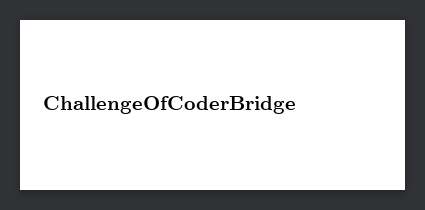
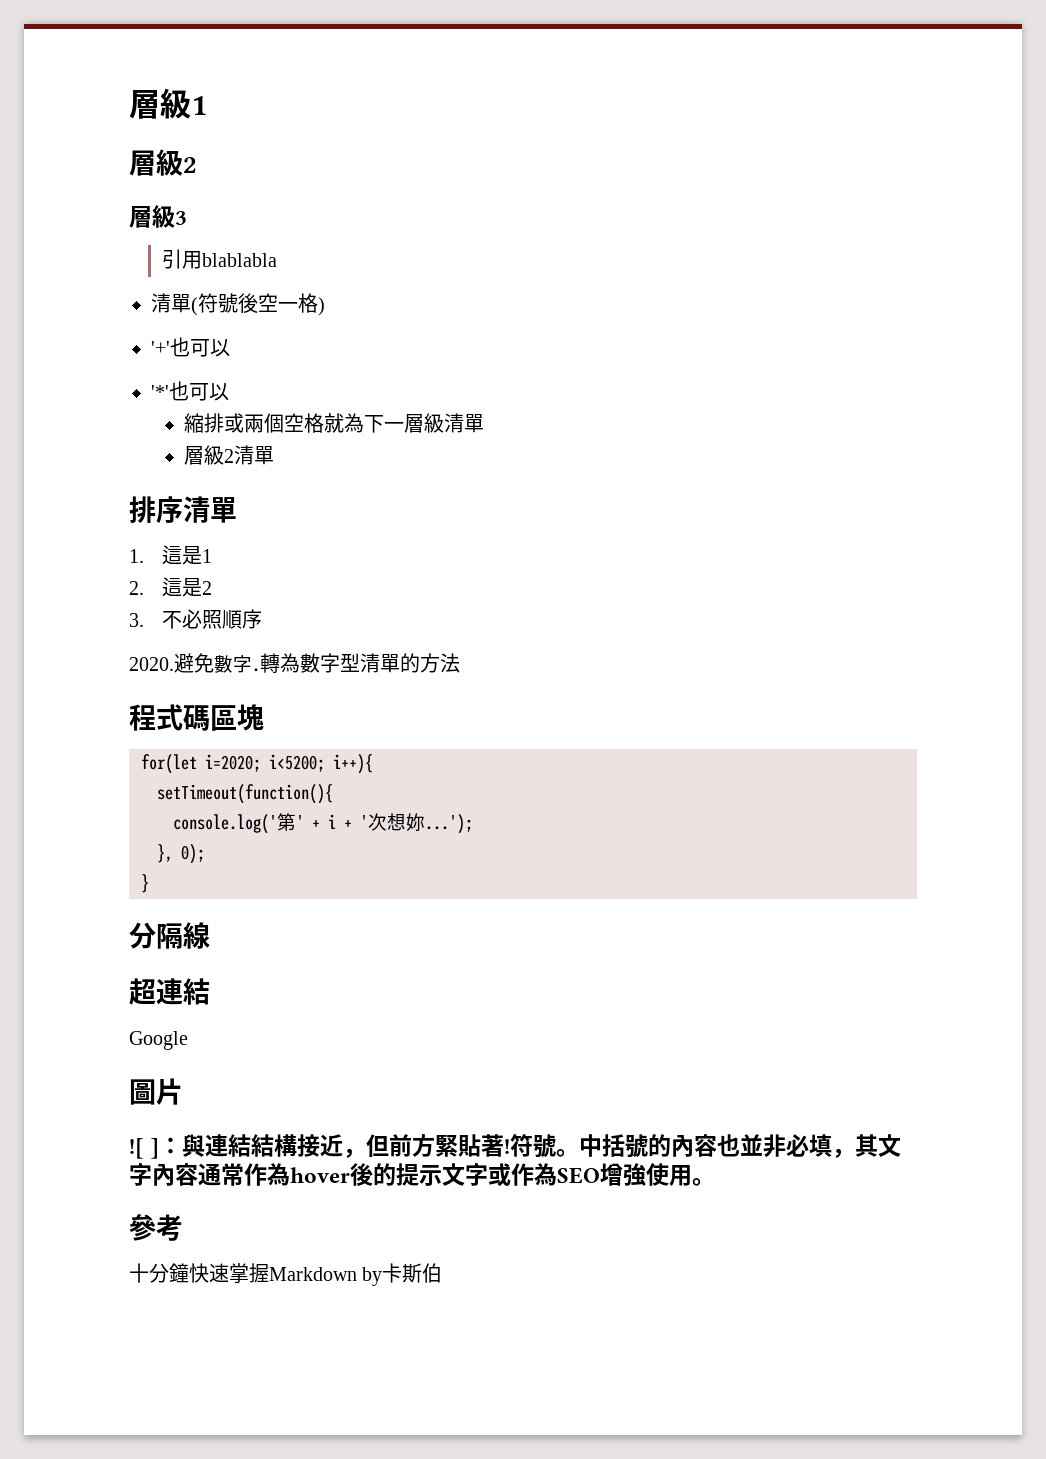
[43,96,296,114] ChallengeOfCoderBridge -> [129,88,207,119] [129,149,197,176] [129,205,187,228] [161,249,277,269] [151,293,325,316] [151,337,230,357] [151,381,229,401] [183,413,484,433] [183,445,274,465] [129,496,237,524] [129,545,212,565] [129,577,212,597] [129,609,262,629] [129,653,460,673] [129,704,264,731] [141,754,373,774] [157,784,333,804] [173,813,473,834] [157,844,205,864] [141,874,149,893] [129,922,210,949] [129,978,210,1005] [129,1031,188,1050] [129,1078,183,1105] [129,1134,902,1159] [129,1163,715,1187] [129,1214,183,1241] [129,1263,443,1286] 層級1 // 層級2 // 層級3 // 引用blablabla // 清單(符號後空一格) // '+'也可以 // '*'也可以 // 縮排或兩個空格就為下一層級清單 // 層級2清單 // 排序清單 // 1.這是1 // 2.這是2 // 3.不必照順序 // 2020.避免數字.轉為數字型清單的方法 // 程式碼區塊 // for(let i=2020; i<5200; i++){ // setTimeout(function(){ // console.log('第' + i + '次想妳...'); // }, 0); // } // 分隔線 // 超連結 // Google // 圖片 // ![ ]：與連結結構接近，但前方緊貼著!符號。中括號的內容也並非必填，其文字內容通常作為hover後的提示文字或作為SEO增強使用。 // 參考 // 十分鐘快速掌握Markdown by卡斯伯

